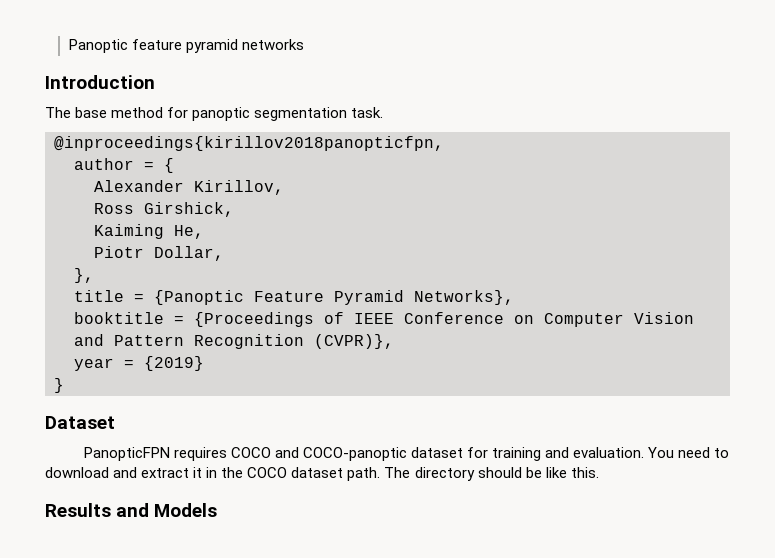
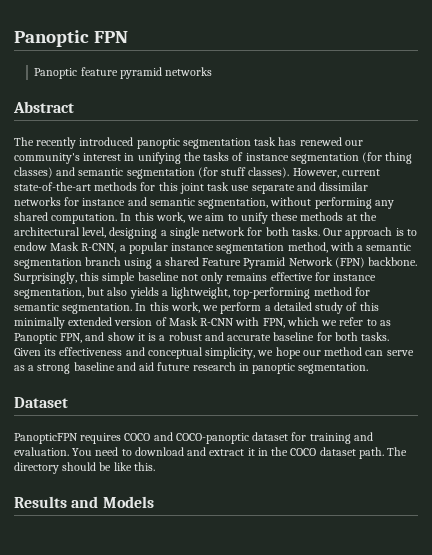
[68,39,128,53] Panoptic -> [14,30,128,47] [34,68,78,79] Panoptic FPN // Panoptic
[45,75,155,89] [45,107,384,121] [54,136,444,151] [74,158,174,173] [94,180,284,195] [94,202,234,217] [94,224,204,239] [94,246,224,261] [74,268,94,283] [74,290,514,305] [74,312,694,327] [74,334,394,349] [74,356,204,371] [54,378,64,393] Introduction // The base method for panoptic segmentation task. // @inproceedings{kirillov2018panopticfpn, // author = { // Alexander Kirillov, // Ross Girshick, // Kaiming He, // Piotr Dollar, // }, // title = {Panoptic Feature Pyramid Networks}, // booktitle = {Proceedings of IEEE Conference on Computer Vision and Pattern Recognition (CVPR)}, // year = {2019} // } -> [13,101,74,113] [14,137,363,149] [14,152,413,164] [14,167,380,179] [14,182,369,194] [14,197,394,209] [14,212,377,224] [14,227,417,239] [14,242,412,254] [14,257,418,269] [14,272,377,284] [14,287,370,299] [14,302,379,314] [14,317,391,329] [14,332,390,344] [14,347,414,359] [14,362,369,374] Abstract // The recently introduced panoptic segmentation task has renewed our community's interest in unifying the tasks of instance segmentation (for thing classes) and semantic segmentation (for stuff classes). However, current state-of-the-art methods for this joint task use separate and dissimilar networks for instance and semantic segmentation, without performing any shared computation. In this work, we aim to unify these methods at the architectural level, designing a single network for both tasks. Our approach is to endow Mask R-CNN, a popular instance segmentation method, with a semantic segmentation branch using a shared Feature Pyramid Network (FPN) backbone. Surprisingly, this simple baseline not only remains effective for instance segmentation, but also yields a lightweight, top-performing method for semantic segmentation. In this work, we perform a detailed study of this minimally extended version of Mask R-CNN with FPN, which we refer to as Panoptic FPN, and show it is a robust and accurate baseline for both tasks. Given its effectiveness and conceptual simplicity, we hope our method can serve as a strong baseline and aid future research in panoptic segmentation.

